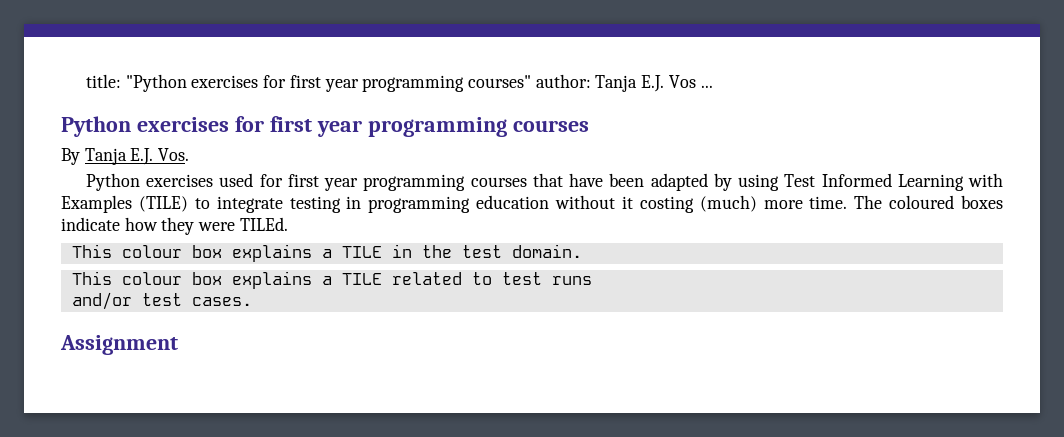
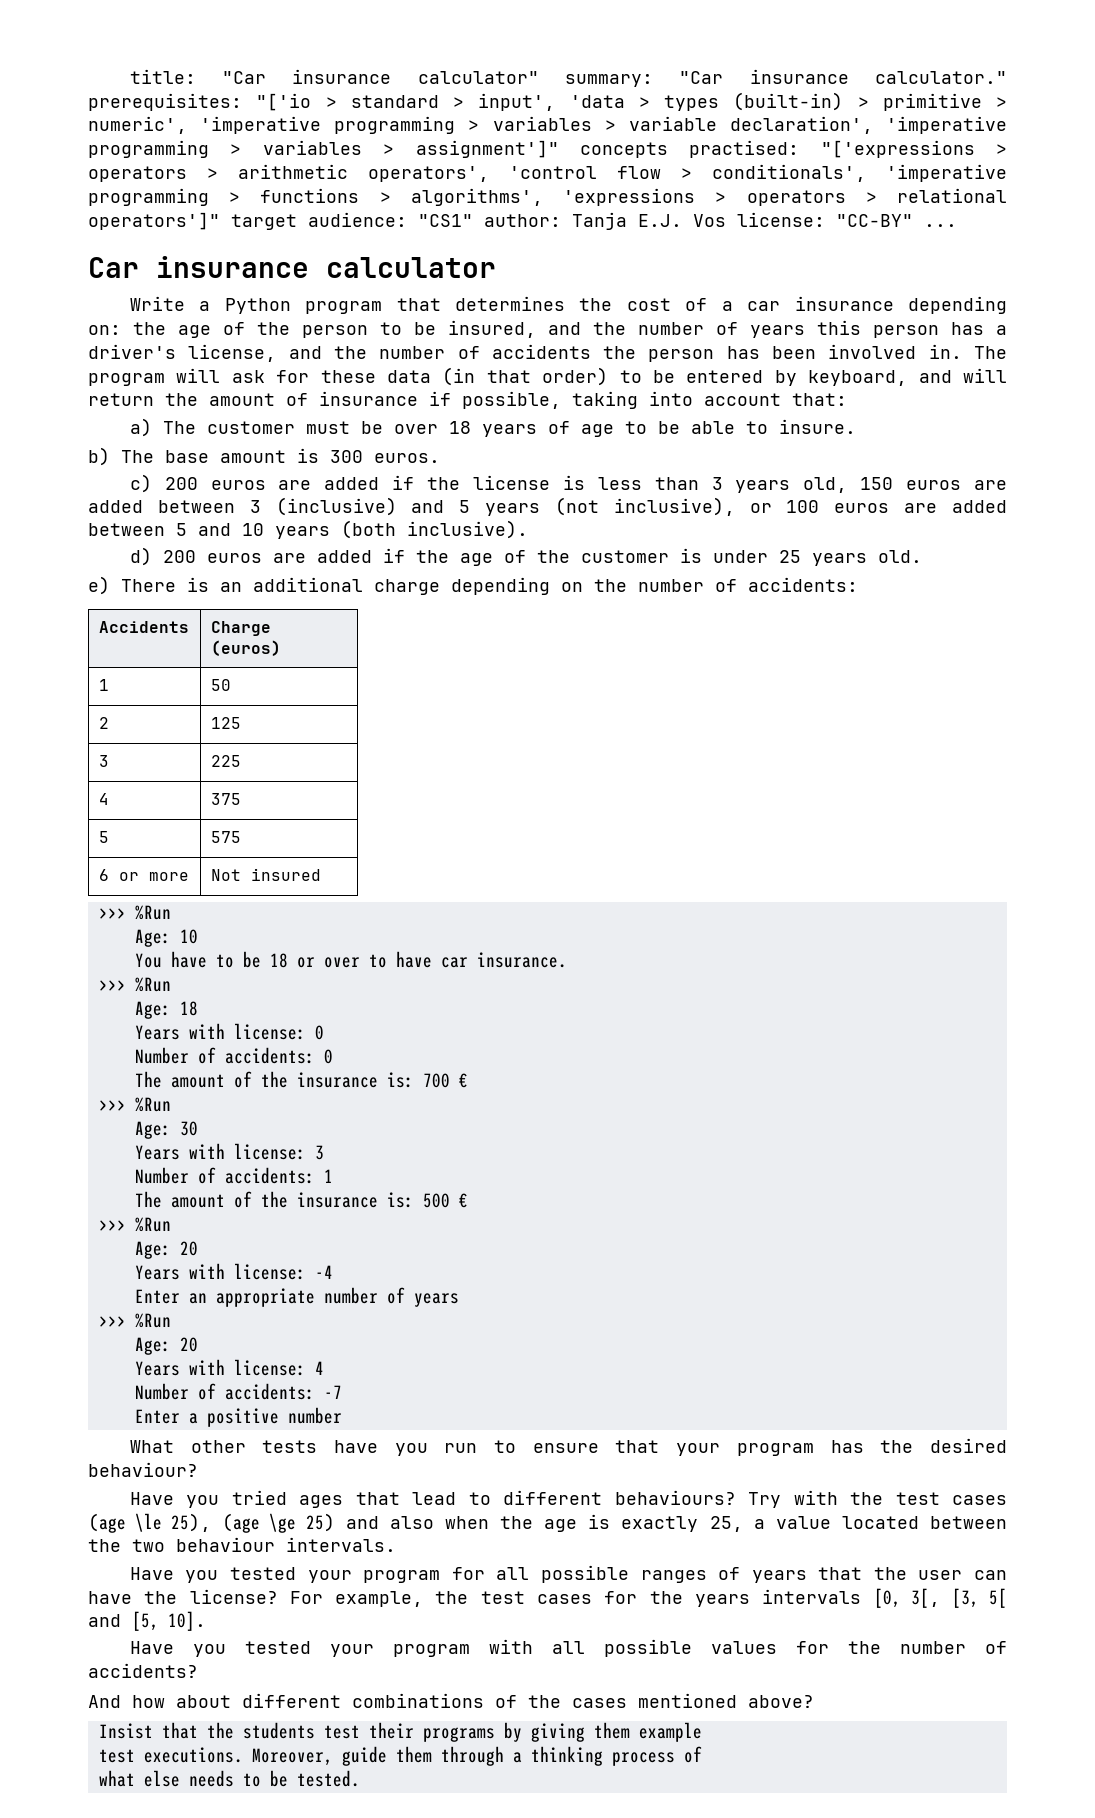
[125,74,531,92] "Python exercises for first year programming courses" -> [222,69,1008,87] [88,92,1007,111] [88,116,1007,134] [88,140,1007,158] [88,164,1007,182] [88,188,1007,206] [88,212,473,230] "Car insurance calculator" summary: "Car insurance calculator." prerequisites: "['io > standard > input', 'data > types (built-in) > primitive > numeric', 'imperative programming > variables > variable declaration', 'imperative programming > variables > assignment']" concepts practised: "['expressions > operators > arithmetic operators', 'control flow > conditionals', 'imperative programming > functions > algorithms', 'expressions > operators > relational operators']" target audience: "CS1"
(696, 81) none -> [737,212,913,227] license: "CC-BY"
[61,116,589,137] [61,148,190,165] [85,173,1003,191] [61,195,1003,213] [61,217,288,235] [71,244,582,262] [71,271,592,289] [71,292,252,310] [60,335,178,355] Python exercises for first year programming courses // By Tanja E.J. Vos. // Python exercises used for first year programming courses that have been adapted by using Test Informed Learning with Examples (TILE) to integrate testing in programming education without it costing (much) more time. The coloured boxes indicate how they were TILEd. // This colour box explains a TILE in the test domain. // This colour box explains a TILE related to test runs // and/or test cases. // Assignment -> [88,256,496,278] [129,296,1008,314] [88,320,1007,338] [88,344,1007,362] [88,367,1007,386] [88,391,847,409] [129,418,856,437] [88,447,440,466] [129,474,1008,493] [88,497,1007,516] [88,520,528,539] [129,547,922,566] [88,576,858,595] [98,621,189,633] [210,621,271,636] [210,640,281,656] [98,679,109,691] [210,679,231,691] [98,717,109,729] [210,717,241,729] [98,755,109,767] [210,755,241,767] [98,793,109,805] [210,793,241,805] [98,831,109,843] [210,831,241,843] [98,869,189,881] [210,868,321,881] [98,905,171,920] [134,929,198,947] [134,951,567,968] [98,977,171,992] [134,1001,198,1019] [134,1023,324,1040] [134,1047,333,1064] [134,1071,468,1088] [98,1097,171,1112] [134,1121,198,1139] [134,1143,324,1160] [134,1167,333,1184] [134,1191,468,1208] [98,1217,171,1232] [134,1241,198,1259] [134,1263,333,1280] [134,1287,459,1307] [98,1313,171,1328] [134,1337,198,1355] [134,1359,324,1376] [134,1383,342,1400] [134,1407,342,1427] [129,1438,1008,1456] [88,1462,198,1477] [129,1490,1007,1508] [88,1513,1007,1533] [88,1537,396,1552] [129,1565,1007,1583] [88,1588,1007,1608] [88,1611,206,1631] [129,1639,1007,1657] [88,1663,198,1678] [88,1693,814,1708] [98,1722,702,1742] [98,1746,702,1766] [98,1770,360,1787] Car insurance calculator // Write a Python program that determines the cost of a car insurance depending on: the age of the person to be insured, and the number of years this person has a driver's license, and the number of accidents the person has been involved in. The program will ask for these data (in that order) to be entered by keyboard, and will return the amount of insurance if possible, taking into account that: // a) The customer must be over 18 years of age to be able to insure. // b) The base amount is 300 euros. // c) 200 euros are added if the license is less than 3 years old, 150 euros are added between 3 (inclusive) and 5 years (not inclusive), or 100 euros are added between 5 and 10 years (both inclusive). // d) 200 euros are added if the age of the customer is under 25 years old. // e) There is an additional charge depending on the number of accidents: // Accidents | Charge (euros) // 1 | 50 // 2 | 125 // 3 | 225 // 4 | 375 // 5 | 575 // 6 or more | Not insured // >>> %Run // Age: 10 // You have to be 18 or over to have car insurance. // >>> %Run // Age: 18 // Years with license: 0 // Number of accidents: 0 // The amount of the insurance is: 700 € // >>> %Run // Age: 30 // Years with license: 3 // Number of accidents: 1 // The amount of the insurance is: 500 € // >>> %Run // Age: 20 // Years with license: -4 // Enter an appropriate number of years // >>> %Run // Age: 20 // Years with license: 4 // Number of accidents: -7 // Enter a positive number // What other tests have you run to ensure that your program has the desired behaviour? // Have you tried ages that lead to different behaviours? Try with the test cases (age \le 25), (age \ge 25) and also when the age is exactly 25, a value located between the two behaviour intervals. // Have you tested your program for all possible ranges of years that the user can have the license? For example, the test cases for the years intervals [0, 3[, [3, 5[ and [5, 10]. // Have you tested your program with all possible values for the number of accidents? // And how about different combinations of the cases mentioned above? // Insist that the students test their programs by giving them example // test executions. Moreover, guide them through a thinking process of // what else needs to be tested.

